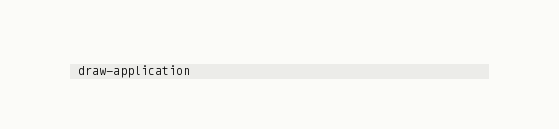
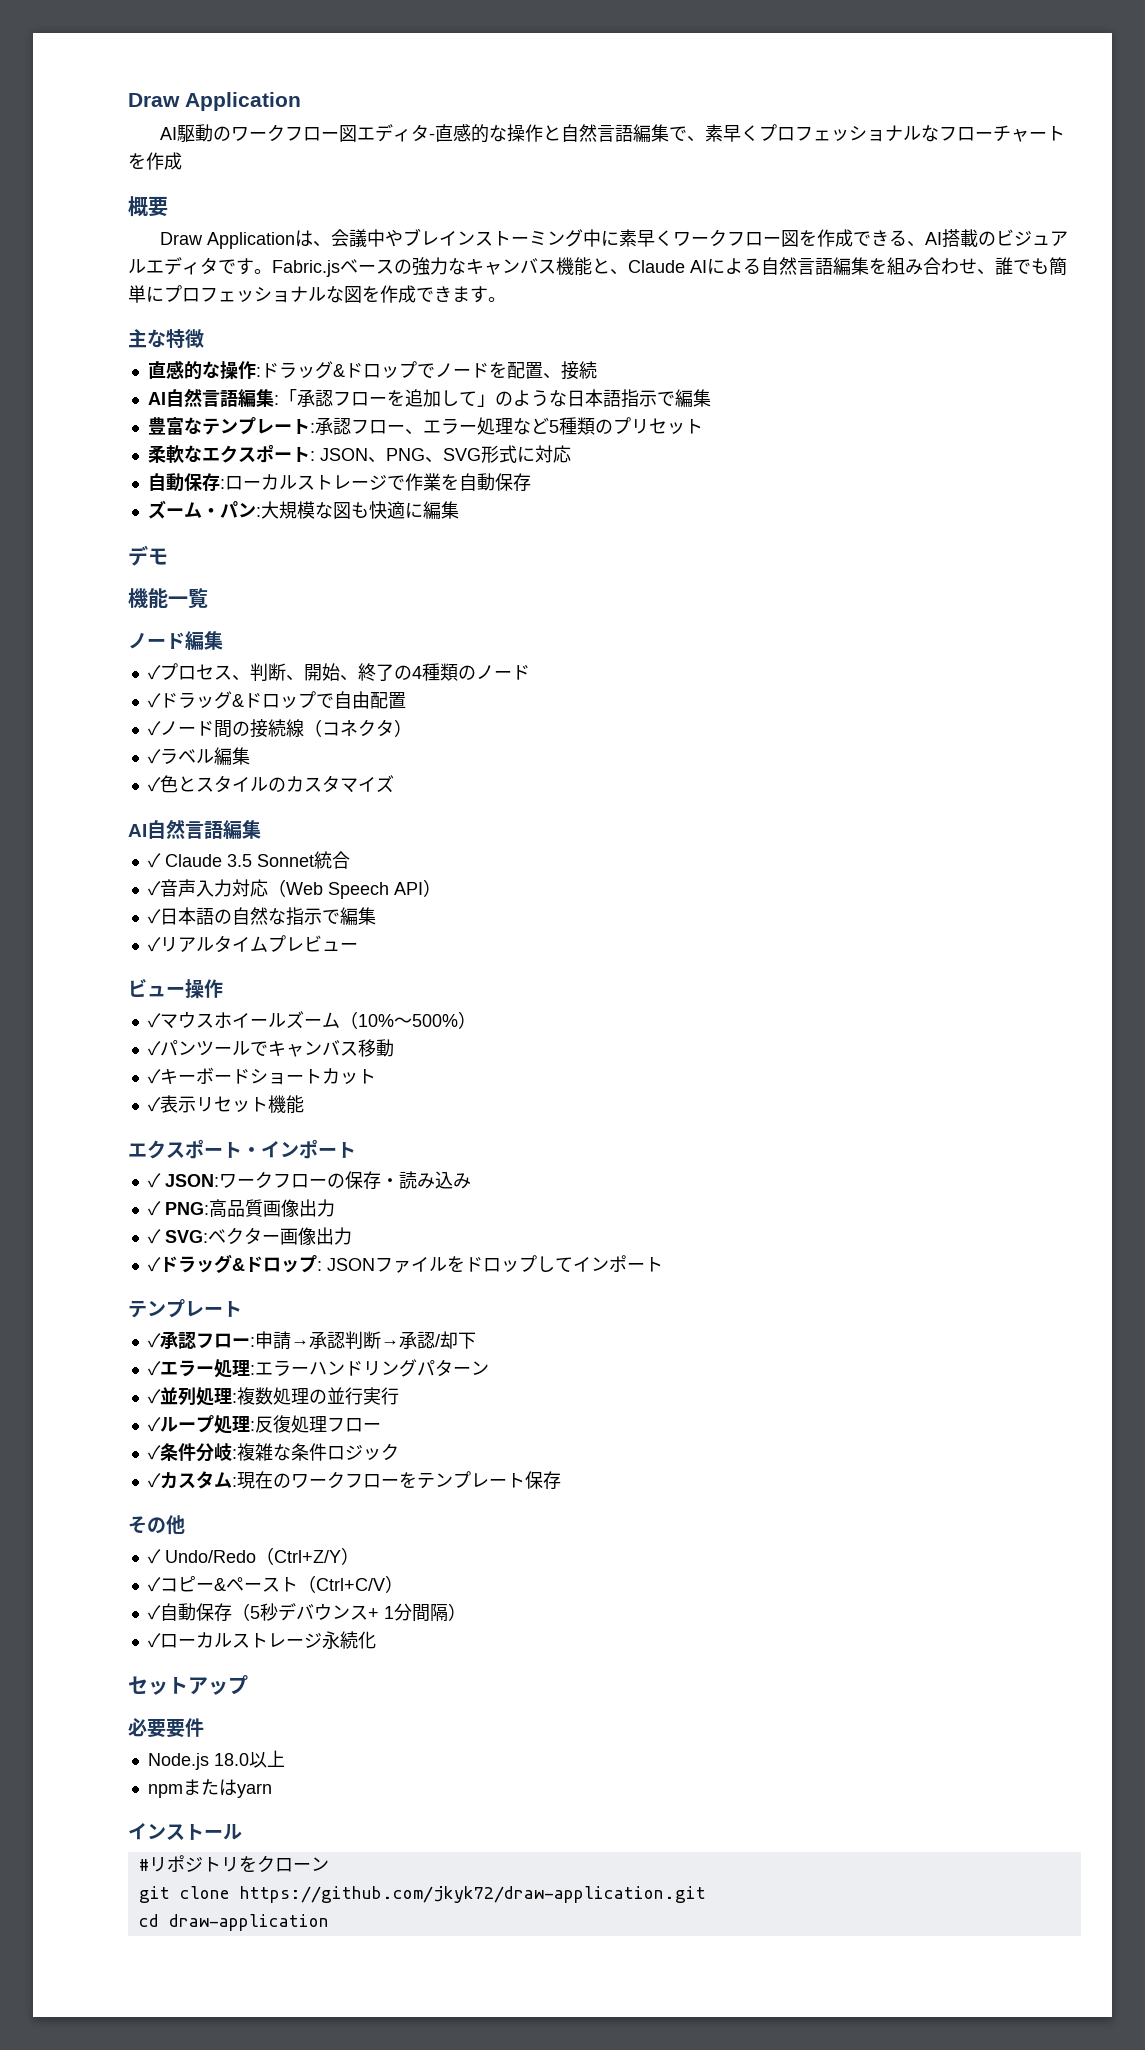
(77, 71) none -> [128,92,301,111] [160,124,1066,143] [128,152,182,170] [128,196,168,217] [160,228,1069,249] [128,257,1067,277] [128,285,506,303] [128,329,204,349] [147,360,597,380] [147,388,711,408] [147,417,703,435] [147,444,571,463] [147,473,531,491] [147,500,459,520] [128,545,168,566] [128,588,208,609] [128,631,223,650] [147,663,530,681] [147,691,406,709] [147,719,412,738] [147,747,250,766] [147,775,394,793] [128,819,261,839] [147,851,350,869] [147,879,441,899] [147,907,376,926] [147,935,358,953] [128,979,223,999] [147,1011,476,1029] [147,1039,394,1057] [147,1067,376,1085] [147,1095,304,1114] [128,1139,356,1159] [147,1171,471,1189] [147,1199,335,1218] [147,1227,352,1245] [147,1254,663,1273] [128,1299,242,1318] [147,1331,476,1350] [147,1359,489,1378] [147,1387,399,1406] [147,1415,381,1434] [147,1443,399,1462] [147,1471,561,1489] [128,1515,185,1535] [147,1547,359,1565] [147,1575,403,1593] [147,1603,466,1622] [147,1631,376,1649] [128,1675,248,1695] [128,1718,204,1738] [147,1750,285,1770] [147,1779,272,1798] [128,1823,242,1840] [138,1855,329,1873] [138,1886,706,1903] [138,1914,159,1927] Draw Application // AI駆動のワークフロー図エディタ-直感的な操作と自然言語編集で、素早くプロフェッショナルなフローチャートを作成 // 概要 // Draw Applicationは、会議中やブレインストーミング中に素早くワークフロー図を作成できる、AI搭載のビジュアルエディタです。Fabric.jsベースの強力なキャンバス機能と、Claude AIによる自然言語編集を組み合わせ、誰でも簡単にプロフェッショナルな図を作成できます。 // 主な特徴 // 直感的な操作:ドラッグ&ドロップでノードを配置、接続 // AI自然言語編集:「承認フローを追加して」のような日本語指示で編集 // 豊富なテンプレート:承認フロー、エラー処理など5種類のプリセット // 柔軟なエクスポート: JSON、PNG、SVG形式に対応 // 自動保存:ローカルストレージで作業を自動保存 // ズーム・パン:大規模な図も快適に編集 // デモ // 機能一覧 // ノード編集 // ✓プロセス、判断、開始、終了の4種類のノード // ✓ドラッグ&ドロップで自由配置 // ✓ノード間の接続線（コネクタ） // ✓ラベル編集 // ✓色とスタイルのカスタマイズ // AI自然言語編集 // ✓ Claude 3.5 Sonnet統合 // ✓音声入力対応（Web Speech API） // ✓日本語の自然な指示で編集 // ✓リアルタイムプレビュー // ビュー操作 // ✓マウスホイールズーム（10%〜500%） // ✓パンツールでキャンバス移動 // ✓キーボードショートカット // ✓表示リセット機能 // エクスポート・インポート // ✓ JSON:ワークフローの保存・読み込み // ✓ PNG:高品質画像出力 // ✓ SVG:ベクター画像出力 // ✓ドラッグ&ドロップ: JSONファイルをドロップしてインポート // テンプレート // ✓承認フロー:申請→承認判断→承認/却下 // ✓エラー処理:エラーハンドリングパターン // ✓並列処理:複数処理の並行実行 // ✓ループ処理:反復処理フロー // ✓条件分岐:複雑な条件ロジック // ✓カスタム:現在のワークフローをテンプレート保存 // その他 // ✓ Undo/Redo（Ctrl+Z/Y） // ✓コピー&ペースト（Ctrl+C/V） // ✓自動保存（5秒デバウンス+ 1分間隔） // ✓ローカルストレージ永続化 // セットアップ // 必要要件 // Node.js 18.0以上 // npmまたはyarn // インストール // #リポジトリをクローン // git clone https://github.com/jkyk72/draw-application.git // cd

